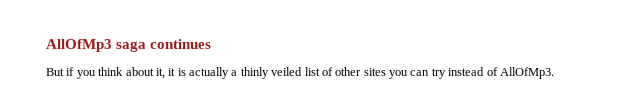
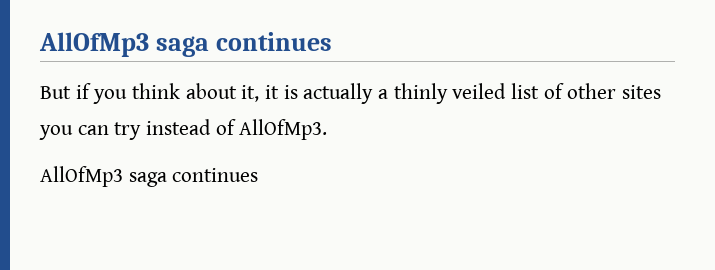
(554, 73) none -> [40,166,259,187] // AllOfMp3 saga continues

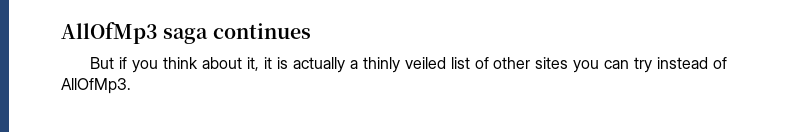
[40,166,259,187] // AllOfMp3 saga continues -> (131, 86) none

